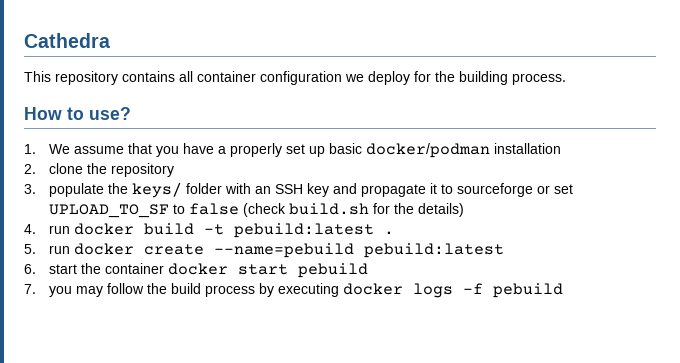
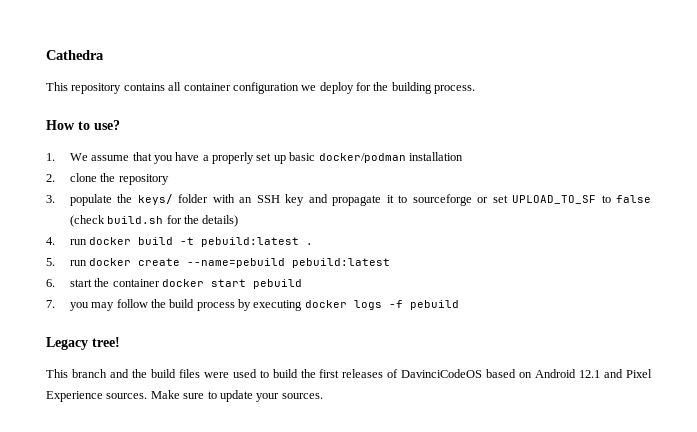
(564, 290) none -> [46,337,120,350] [46,369,652,378] [46,390,323,402] // Legacy tree! // This branch and the build files were used to build the first releases of DavinciCodeOS based on Android 12.1 and Pixel Experience sources. Make sure to update your sources.

